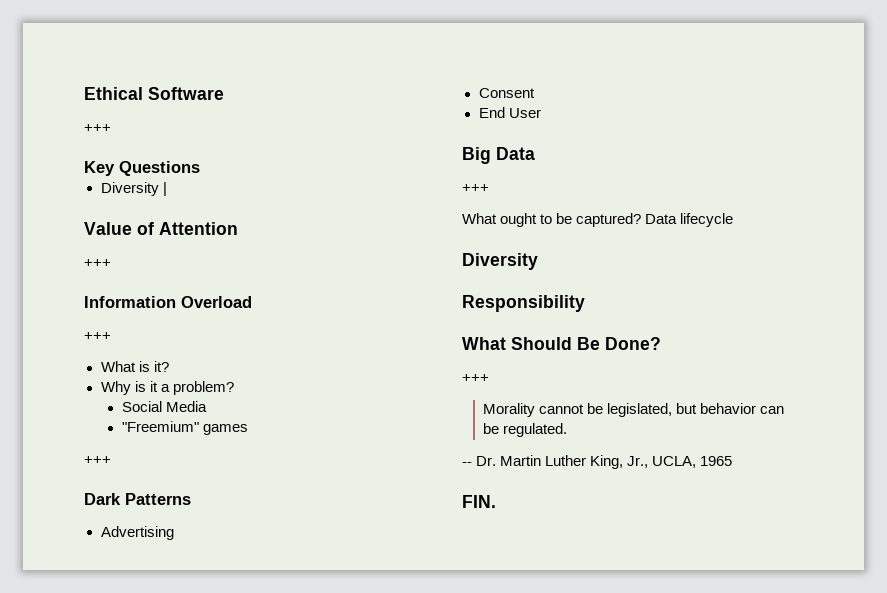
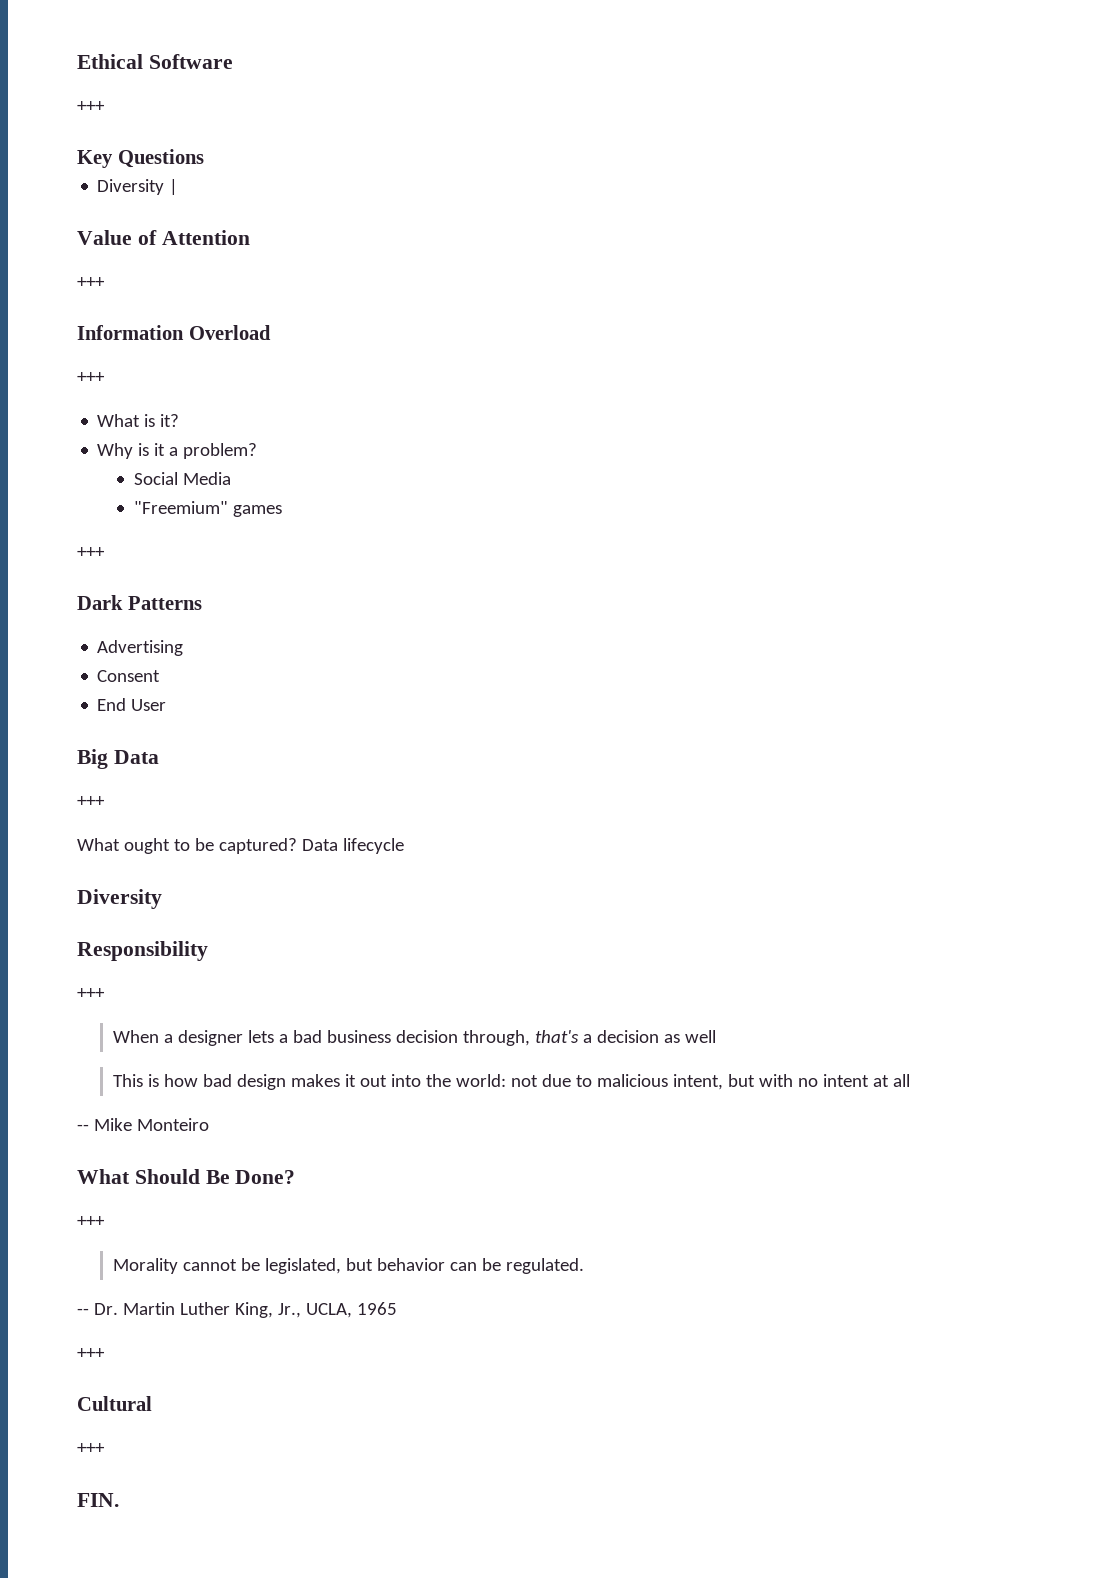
(585, 303) none -> [77,988,105,999] [113,1030,717,1046] [113,1074,911,1090] [77,1118,209,1131] // +++ // When a designer lets a bad business decision through, that's a decision as well // This is how bad design makes it out into the world: not due to malicious intent, but with no intent at all // -- Mike Monteiro
(733, 461) none -> [77,1348,105,1359] [77,1396,152,1411] [77,1443,105,1454] // +++ // Cultural // +++

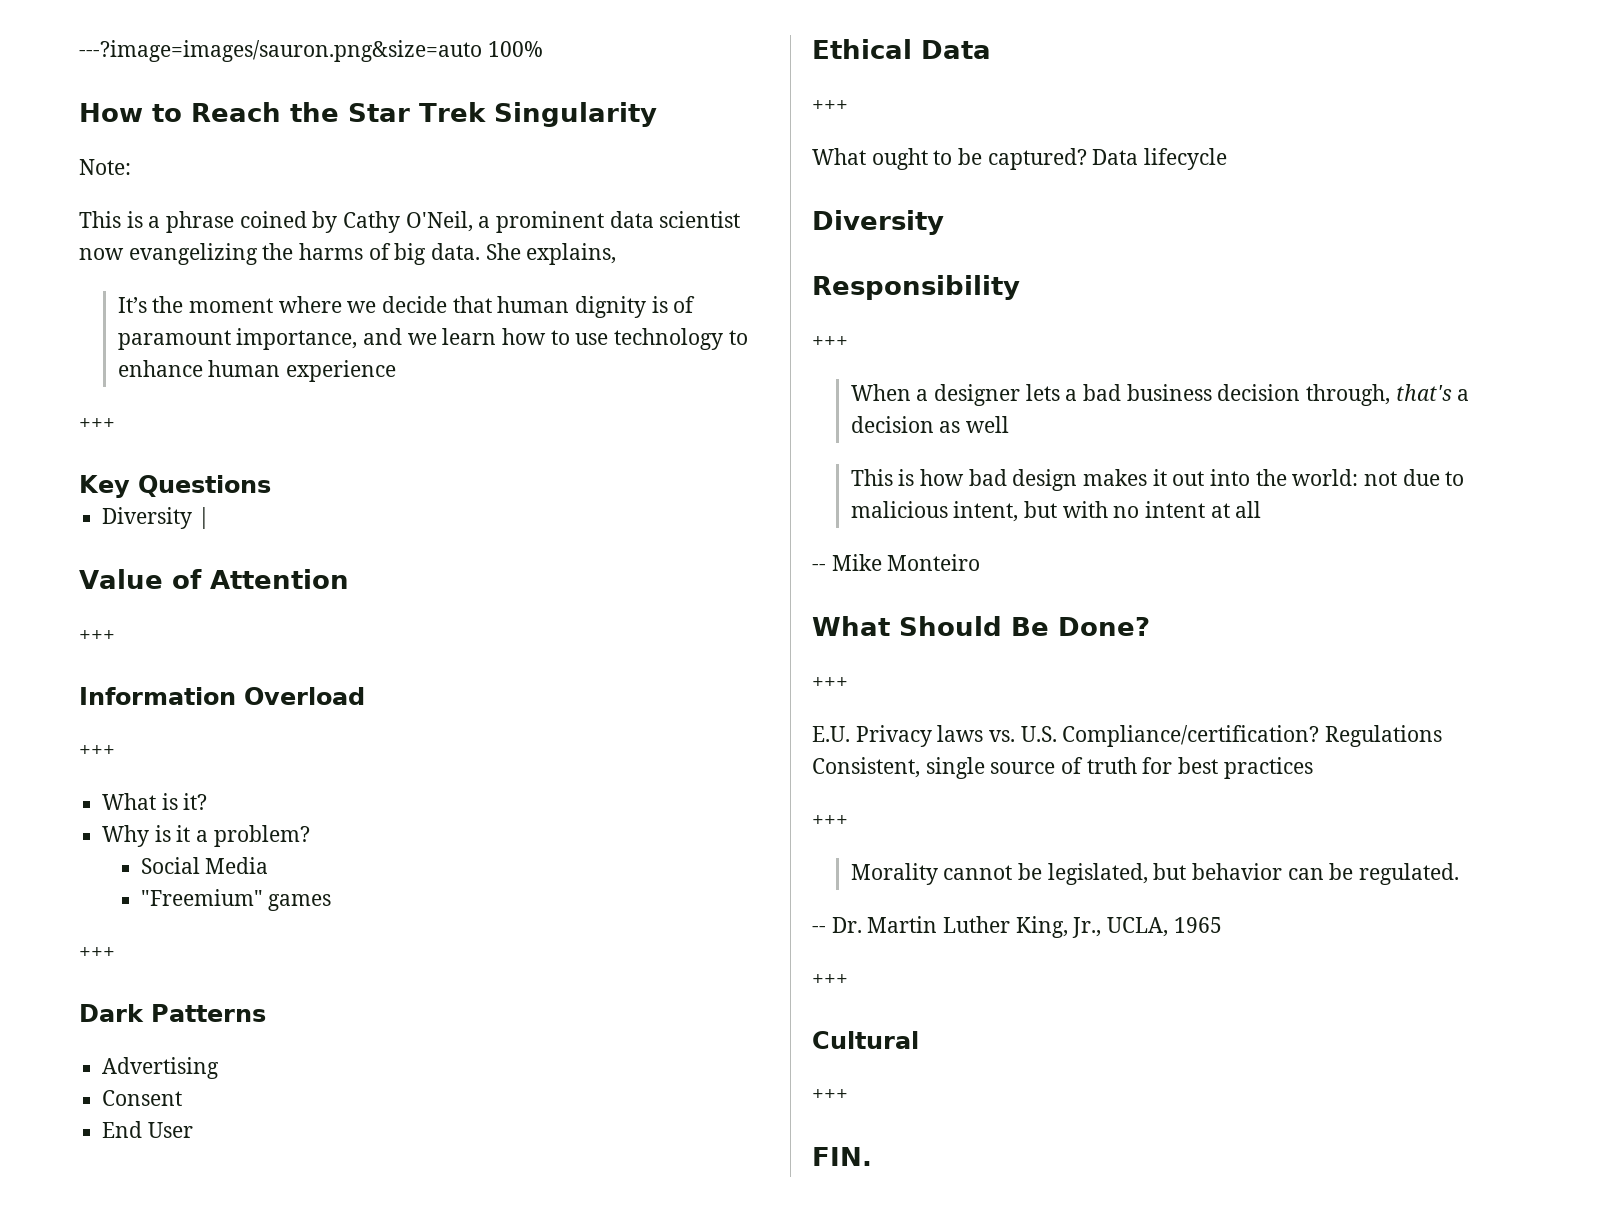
[77,54,233,69] Ethical Software -> [79,40,543,62] [79,102,657,127] [79,159,131,175] [79,211,741,233] [79,243,617,265] [117,296,696,318] [117,328,748,350] [117,360,396,382] ---?image=images/sauron.png&size=auto 100% // How to Reach the Star Trek Singularity // Note: // This is a phrase coined by Cathy O'Neil, a prominent data scientist now evangelizing the harms of big data. She explains, // It’s the moment where we decide that human dignity is of paramount importance, and we learn how to use technology to enhance human experience
[77,749,108,769] Big -> [812,39,912,59] Ethical
(105, 1221) none -> [812,725,1443,747] [812,757,1313,779] [812,815,848,827] // E.U. Privacy laws vs. U.S. Compliance/certification? Regulations Consistent, single source of truth for best practices // +++

